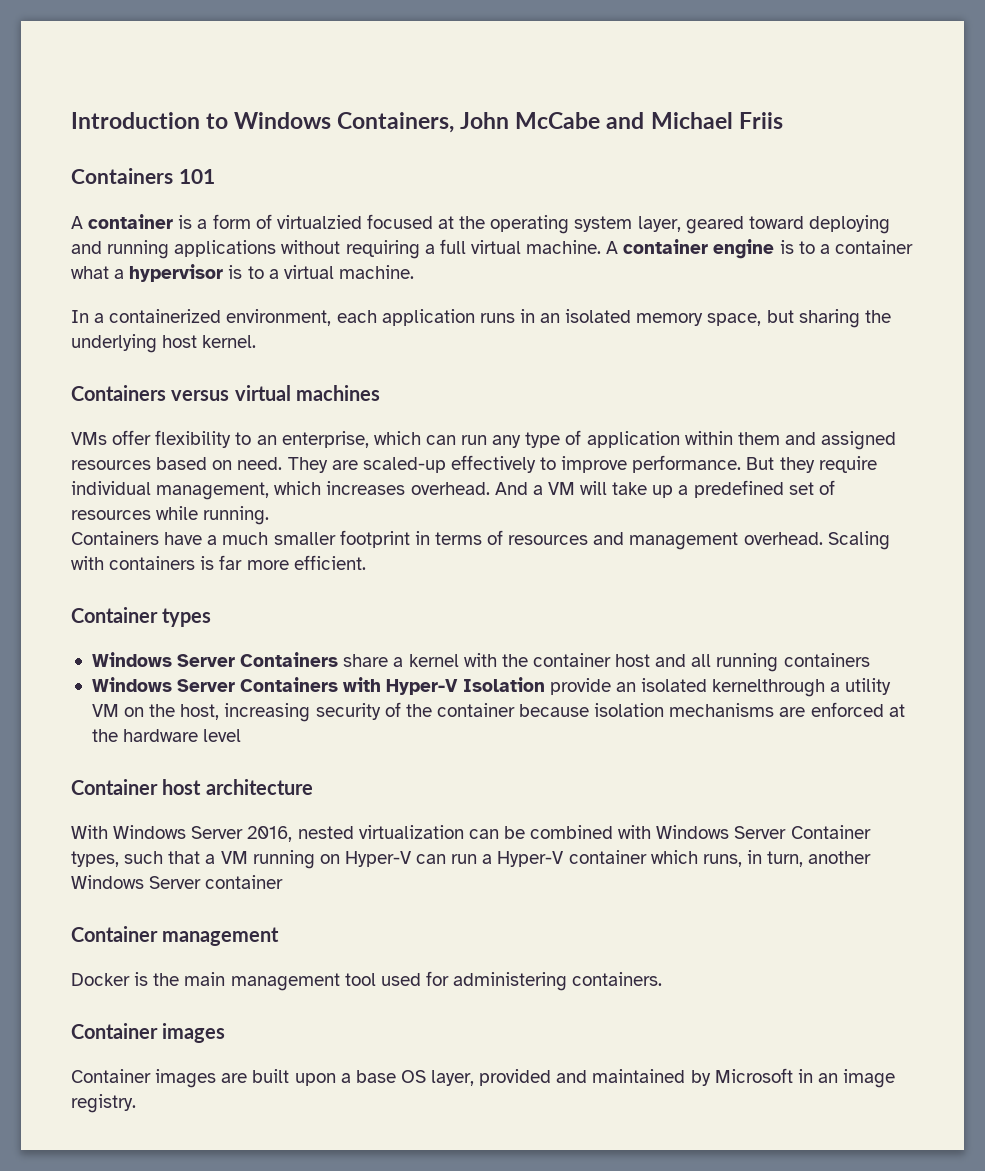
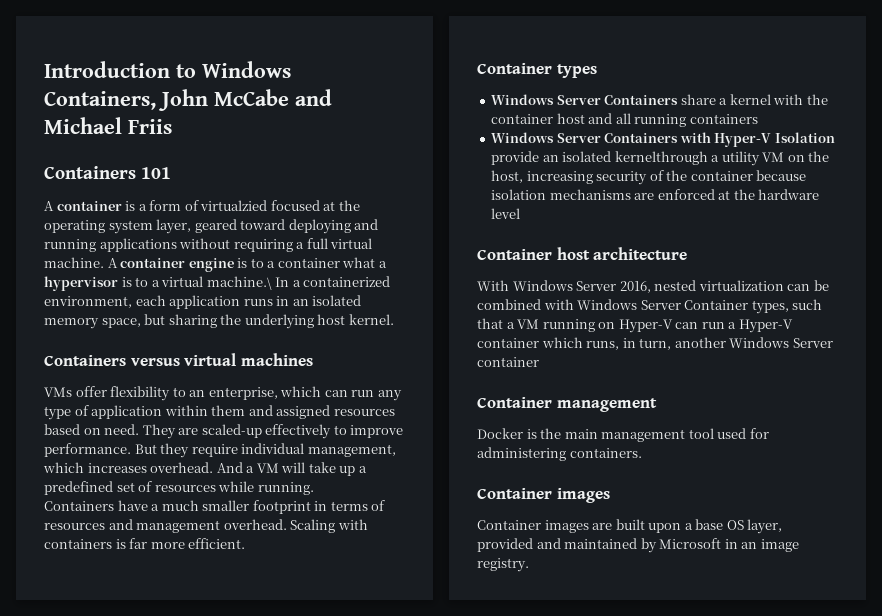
[338,265,414,279] machine. // -> [206,276,272,290] machine.\

